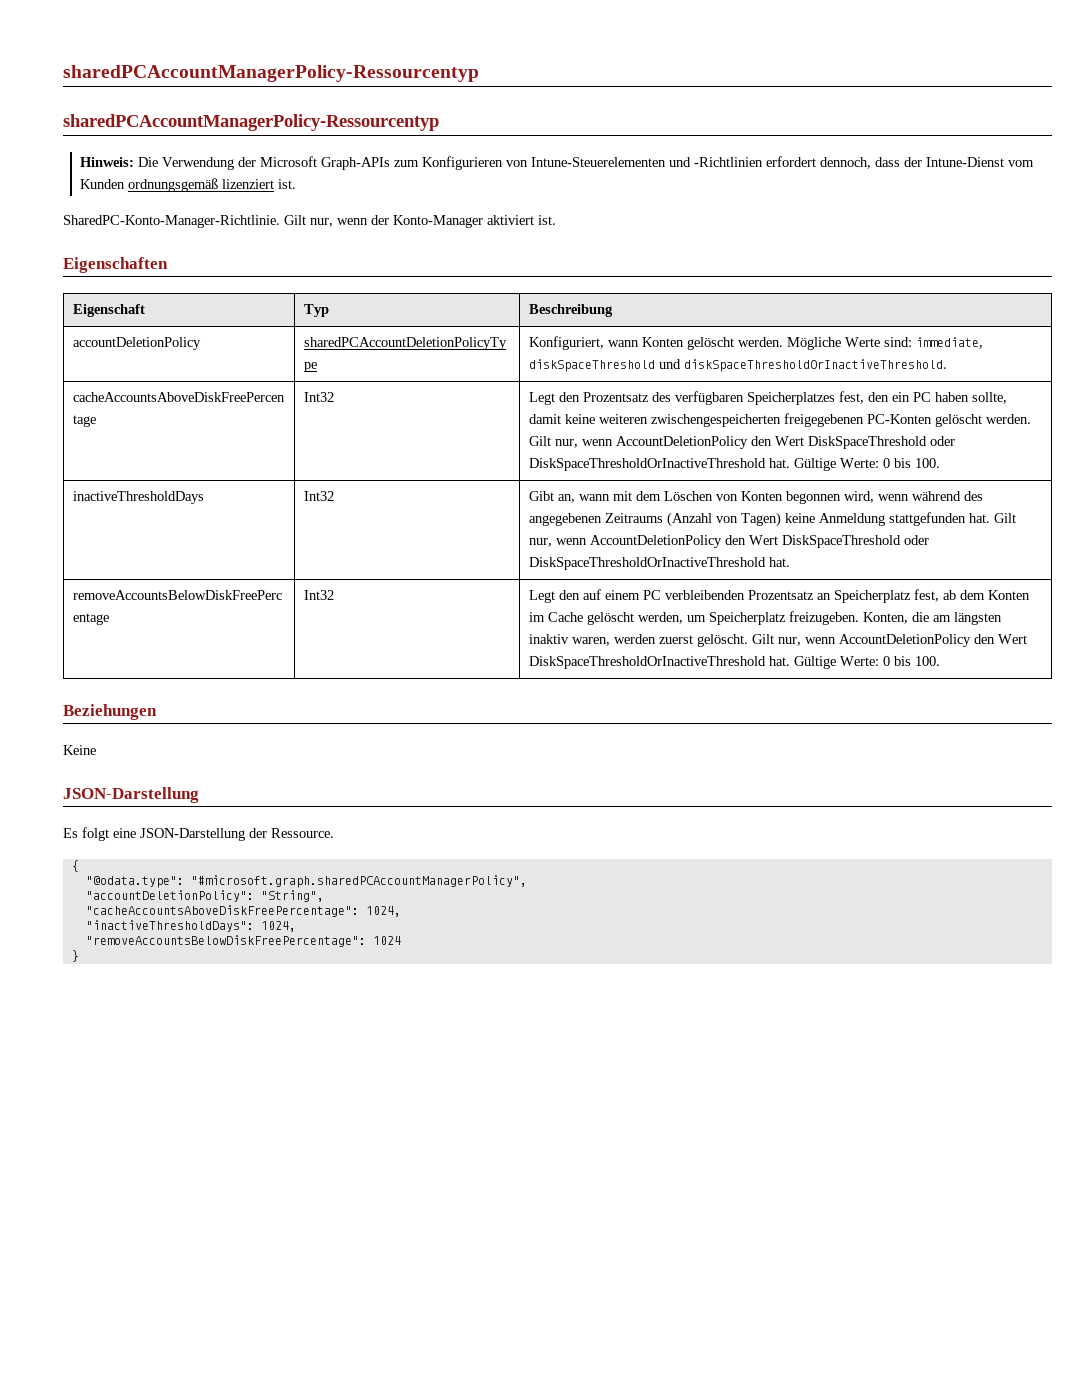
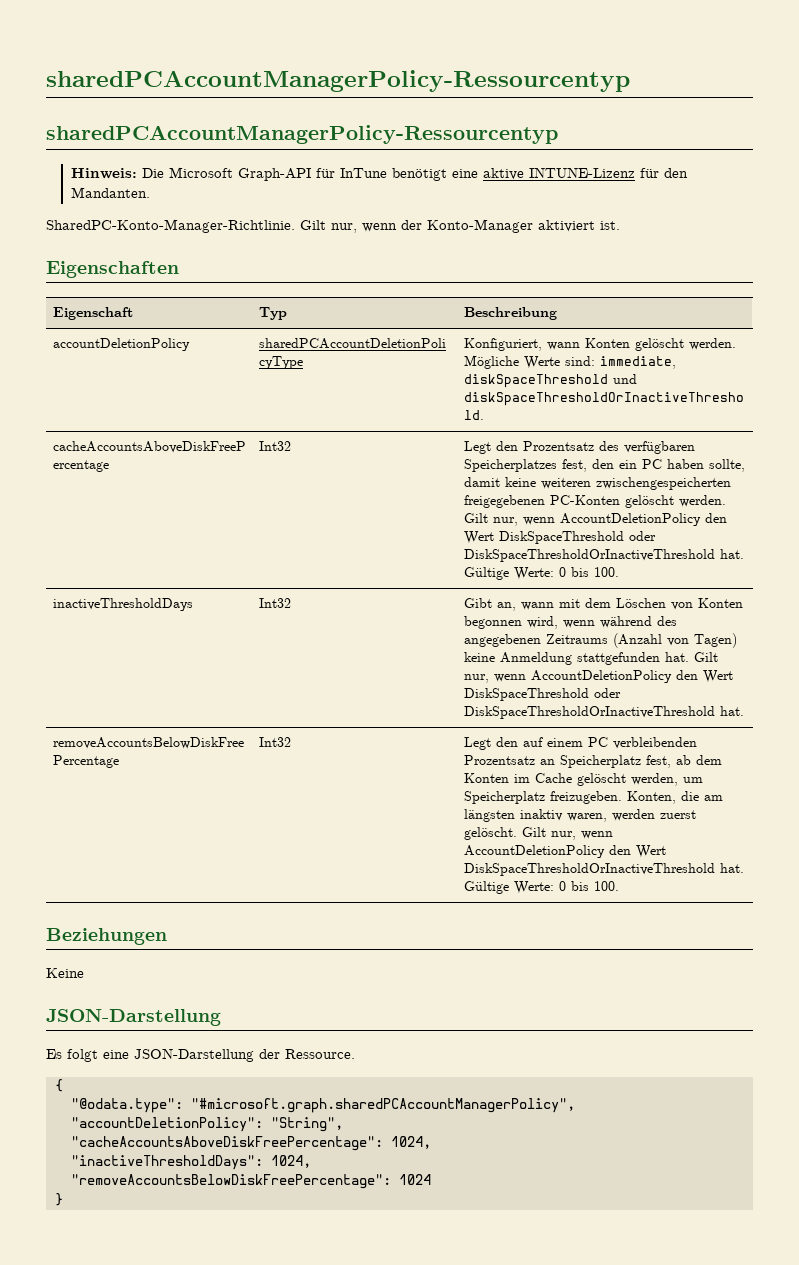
[162,156,1035,170] [80,178,297,192] Verwendung der Microsoft Graph-APIs zum Konfigurieren von Intune-Steuerelementen und -Richtlinien erfordert dennoch, dass der Intune-Dienst vom Kunden ordnungsgemäß lizenziert ist. -> [169,167,689,181] [71,187,151,198] Microsoft Graph-API für InTune benötigt eine aktive INTUNE-Lizenz für den Mandanten.

